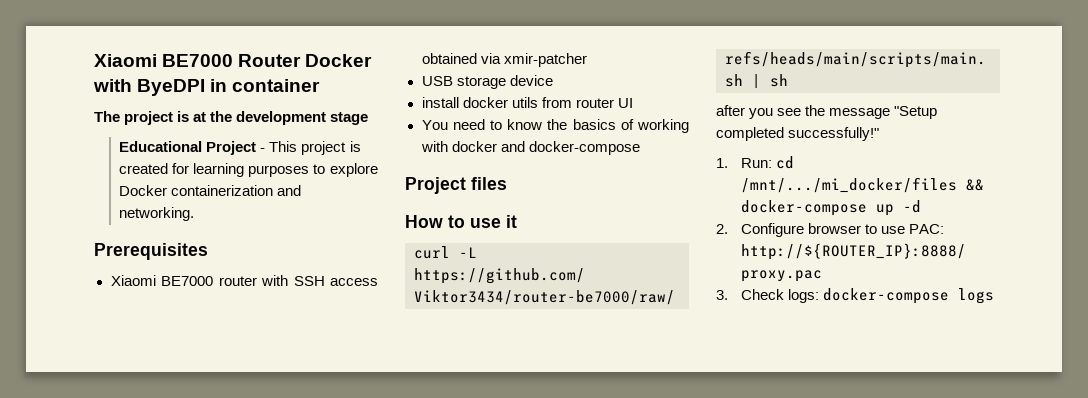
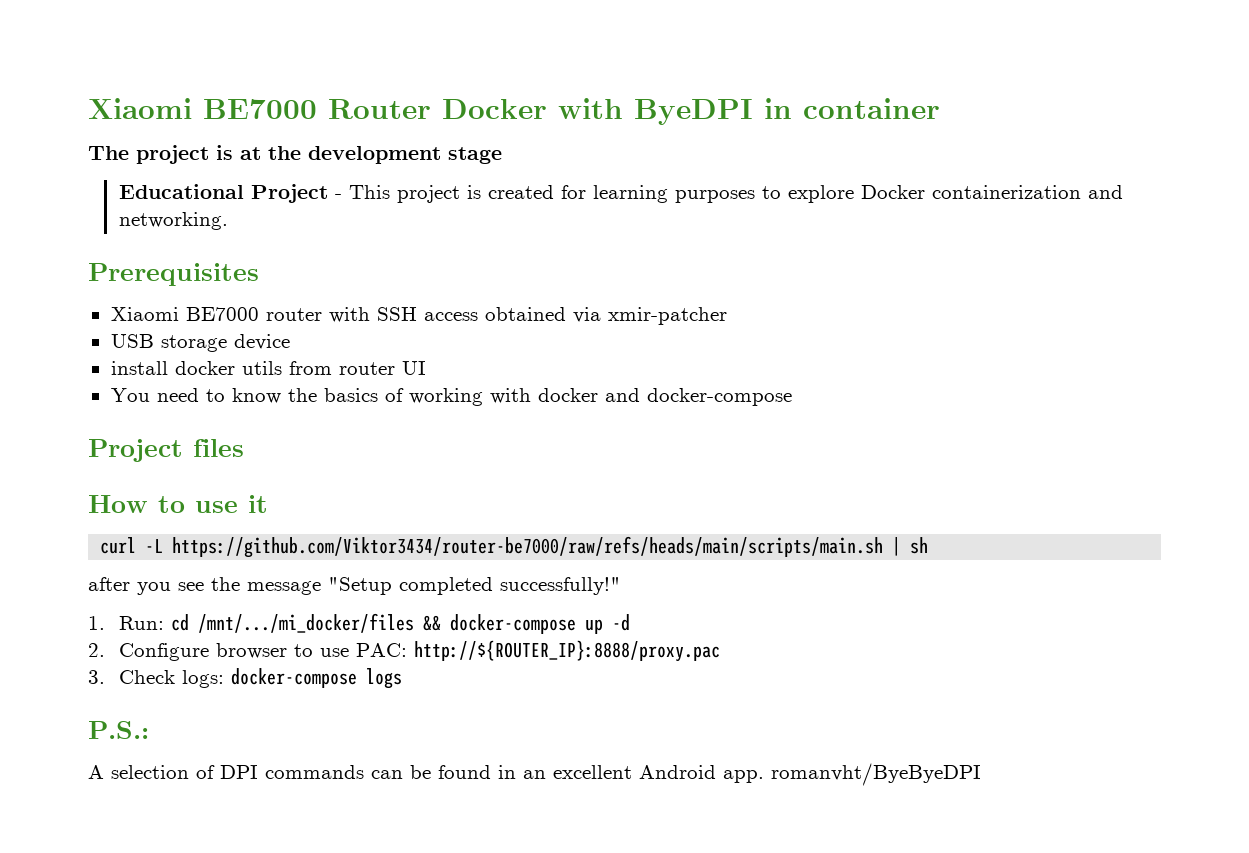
(995, 296) none -> [88,721,149,739] [88,763,981,786] // P.S.: // A selection of DPI commands can be found in an excellent Android app. romanvht/ByeByeDPI

